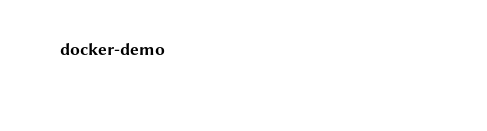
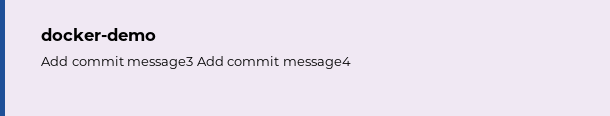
(165, 49) none -> [41,56,351,69] // Add commit message3 Add commit message4

